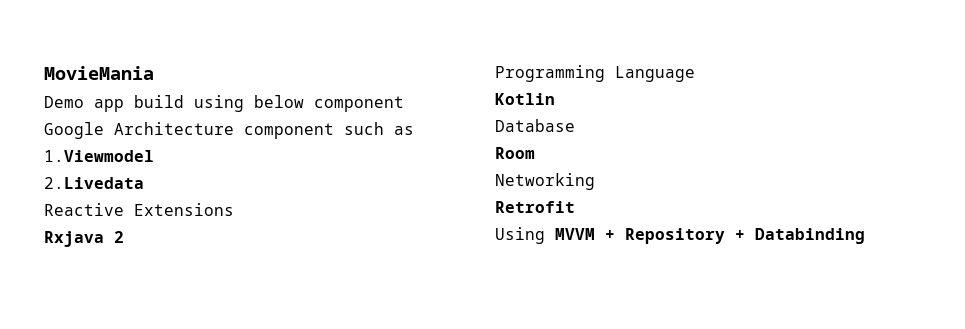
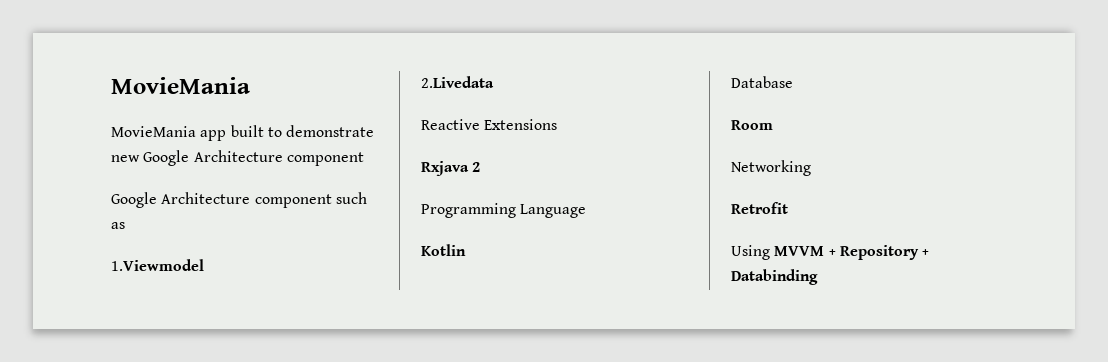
[44,95,304,112] Demo app build using below -> [111,125,375,141] [111,150,283,166] MovieMania app built to demonstrate new Google Architecture

